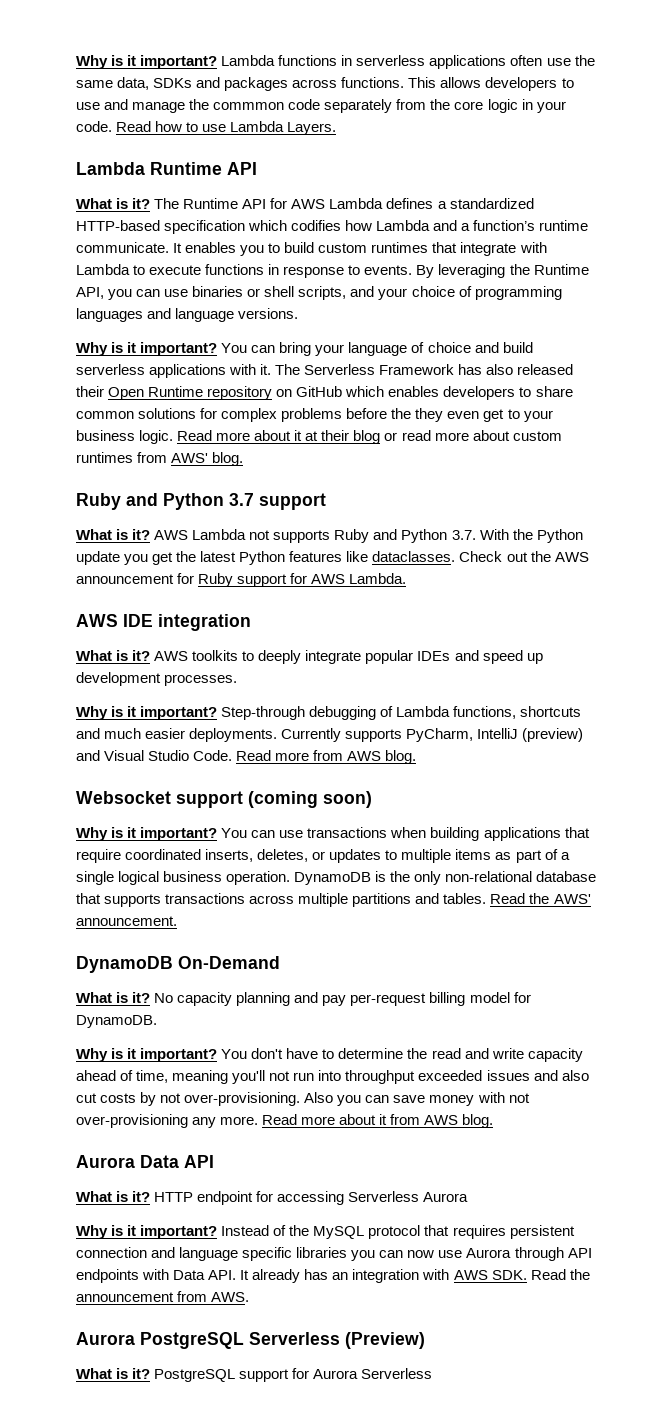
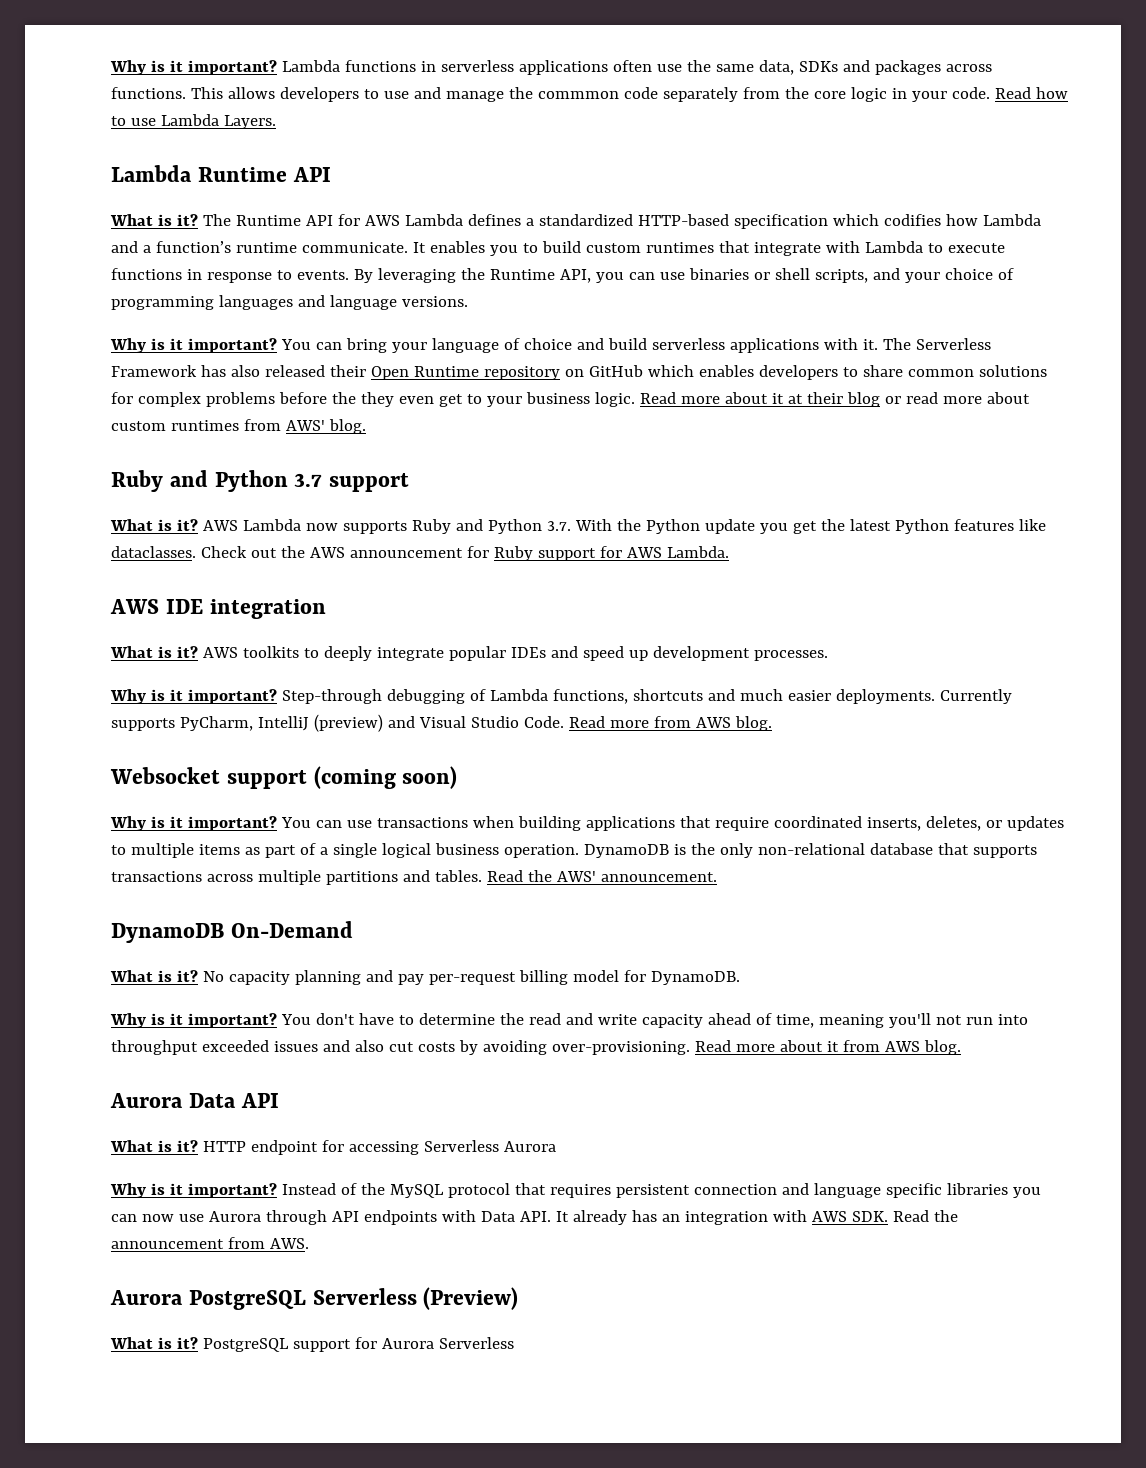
[249,530,271,540] not -> [305,523,338,531] now
[160,1092,530,1106] [76,1114,259,1128] not over-provisioning. Also you can save money with not over-provisioning any more. -> [482,1040,690,1055] avoiding over-provisioning.

